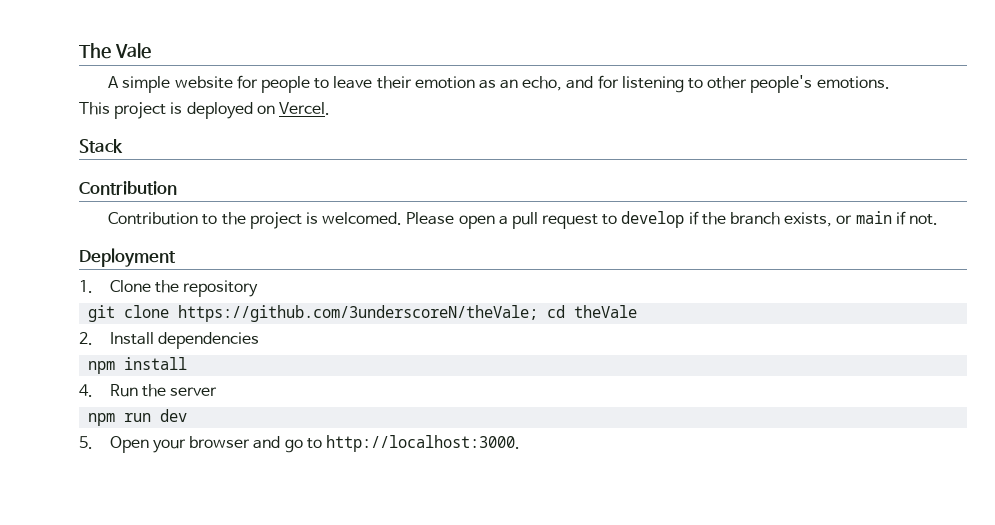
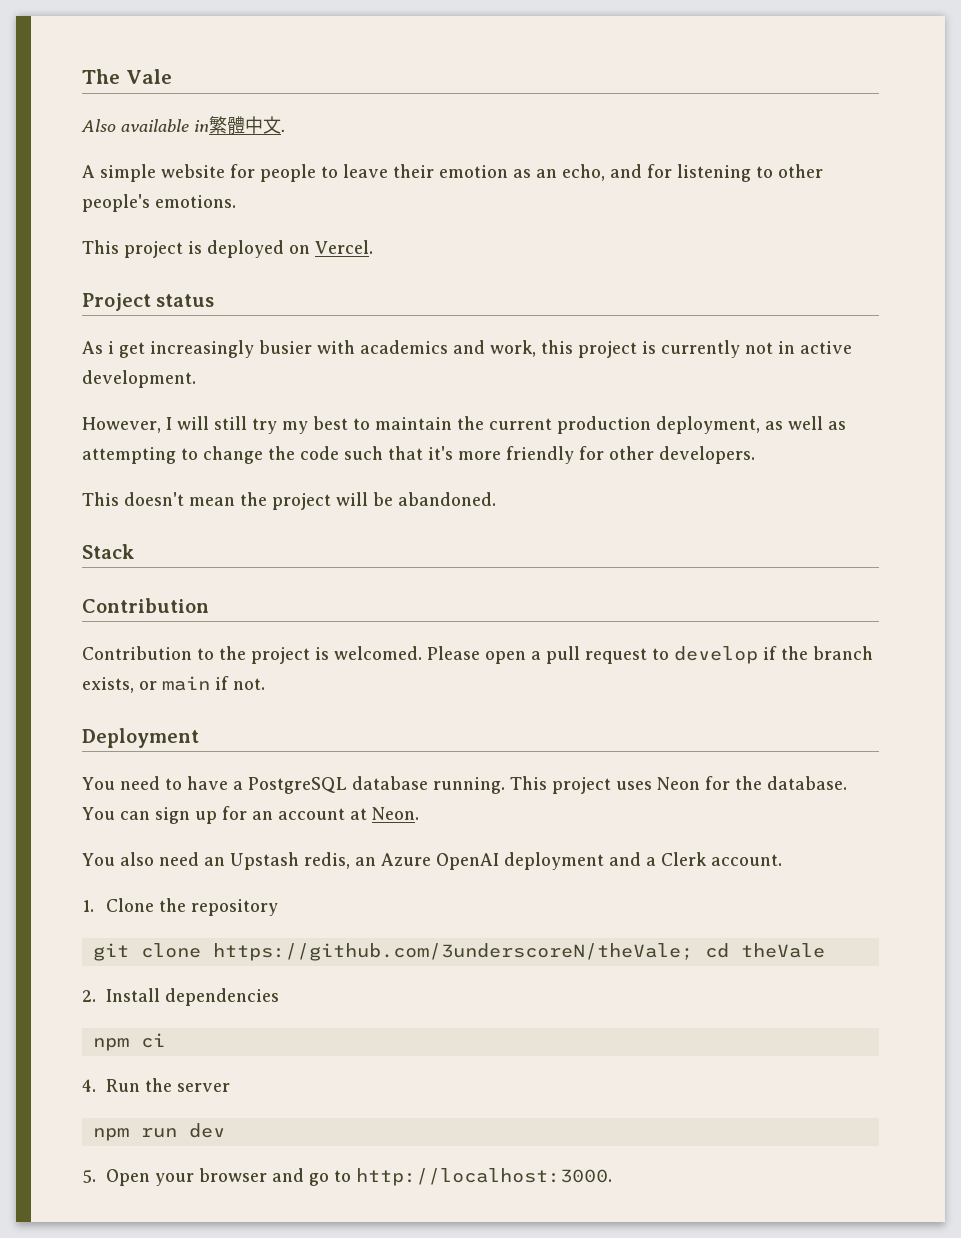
(151, 51) none -> [81,116,285,134] // Also available in繁體中文.
(330, 108) none -> [82,293,215,311] [82,340,852,358] [82,370,196,388] [82,416,846,434] [82,446,755,464] [82,492,496,510] // Project status // As i get increasingly busier with academics and work, this project is currently not in active development. // However, I will still try my best to maintain the current production deployment, as well as attempting to change the code such that it's more friendly for other developers. // This doesn't mean the project will be abandoned.
(176, 257) none -> [82,776,847,794] [82,806,419,824] [82,852,782,870] // You need to have a PostgreSQL database running. This project uses Neon for the database. You can sign up for an account at Neon. // You also need an Upstash redis, an Azure OpenAI deployment and a Clerk account.
[124,357,188,370] install -> [140,1033,165,1048] ci

